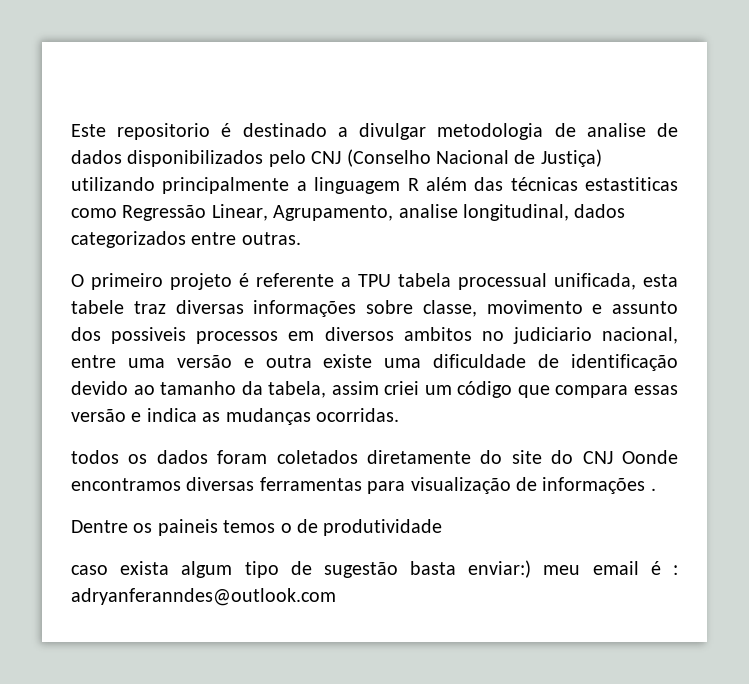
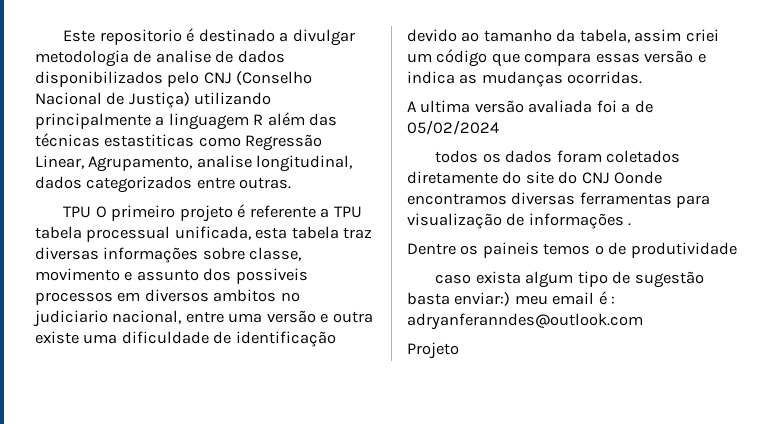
(301, 238) none -> [63,206,92,218] TPU
[71,300,124,314] tabele -> [291,226,339,239] tabela
(399, 415) none -> [407,100,653,113] [407,120,499,135] // A ultima versão avaliada foi a de 05/02/2024
(336, 597) none -> [407,342,459,359] // Projeto

